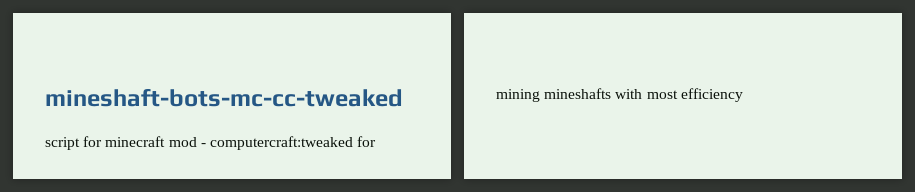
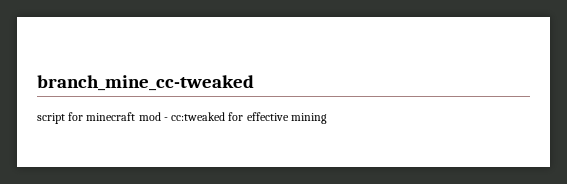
[45,88,403,107] mineshaft-bots-mc-cc-tweaked -> [37,75,254,91] branch_mine_cc-tweaked
[209,136,377,150] [496,88,743,102] computercraft:tweaked for mining mineshafts with most efficiency -> [171,112,327,124] cc:tweaked for effective mining

